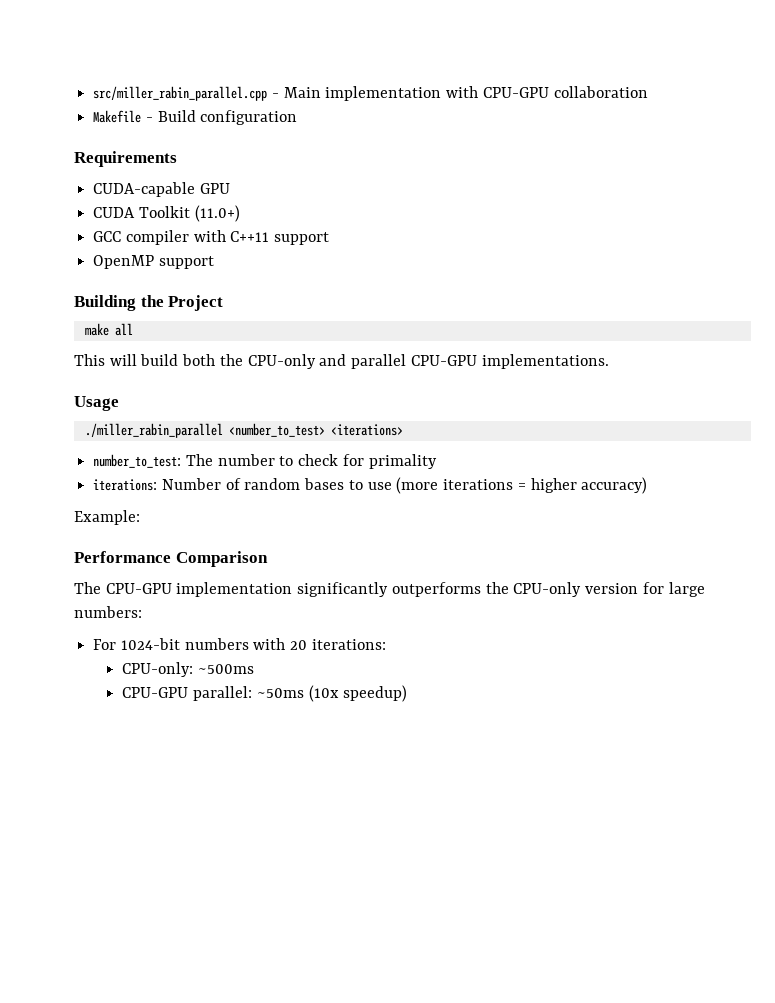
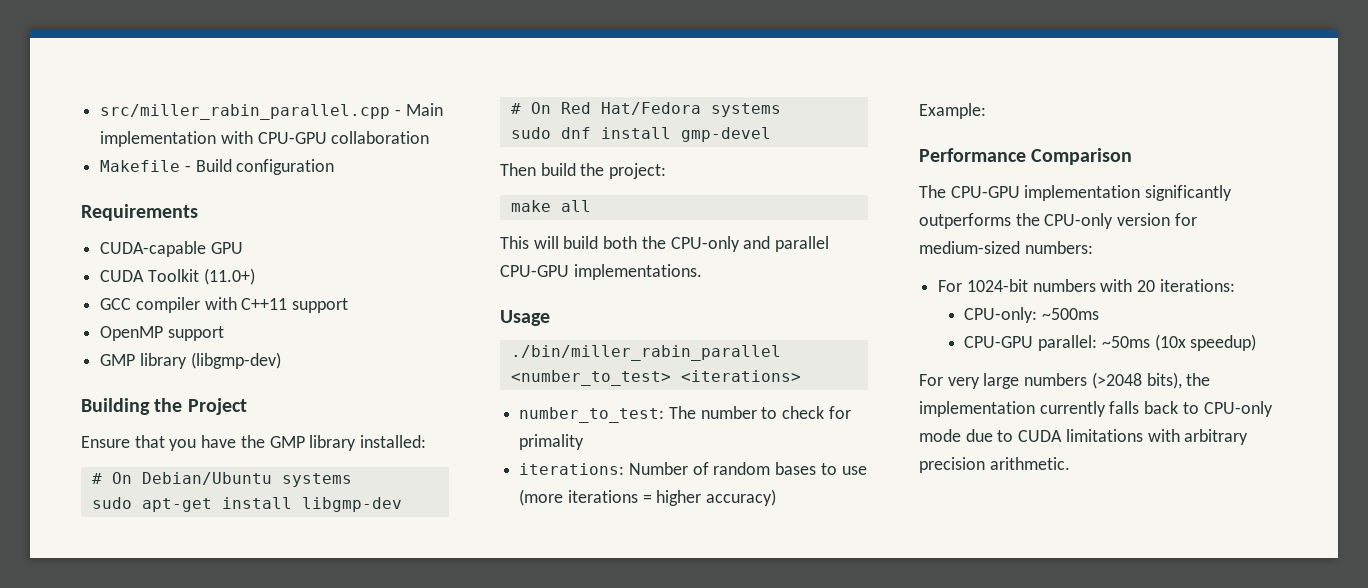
(214, 262) none -> [100,352,281,369] // GMP library (libgmp-dev)
(224, 303) none -> [81,435,427,451] [91,472,352,487] [91,497,402,512] [510,102,781,117] [510,127,771,142] [500,163,667,179] // Ensure that you have the GMP library installed: // # On Debian/Ubuntu systems // sudo apt-get install libgmp-dev // # On Red Hat/Fedora systems // sudo dnf install gmp-devel // Then build the project:
[84,423,223,438] ./miller_rabin_parallel -> [510,345,781,361] ./bin/miller_rabin_parallel
[668,582,705,597] large -> [919,241,1020,254] medium-sized
(408, 693) none -> [919,372,1211,389] [919,401,1273,417] [919,429,1249,445] [919,457,1070,473] // For very large numbers (>2048 bits), the implementation currently falls back to CPU-only mode due to CUDA limitations with arbitrary precision arithmetic.

